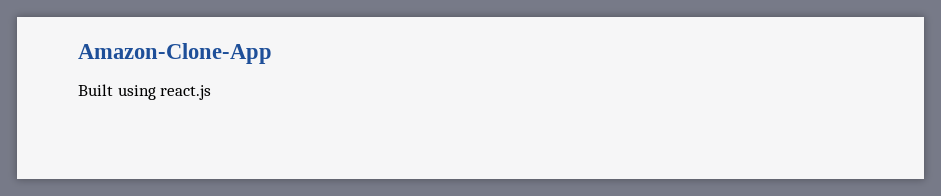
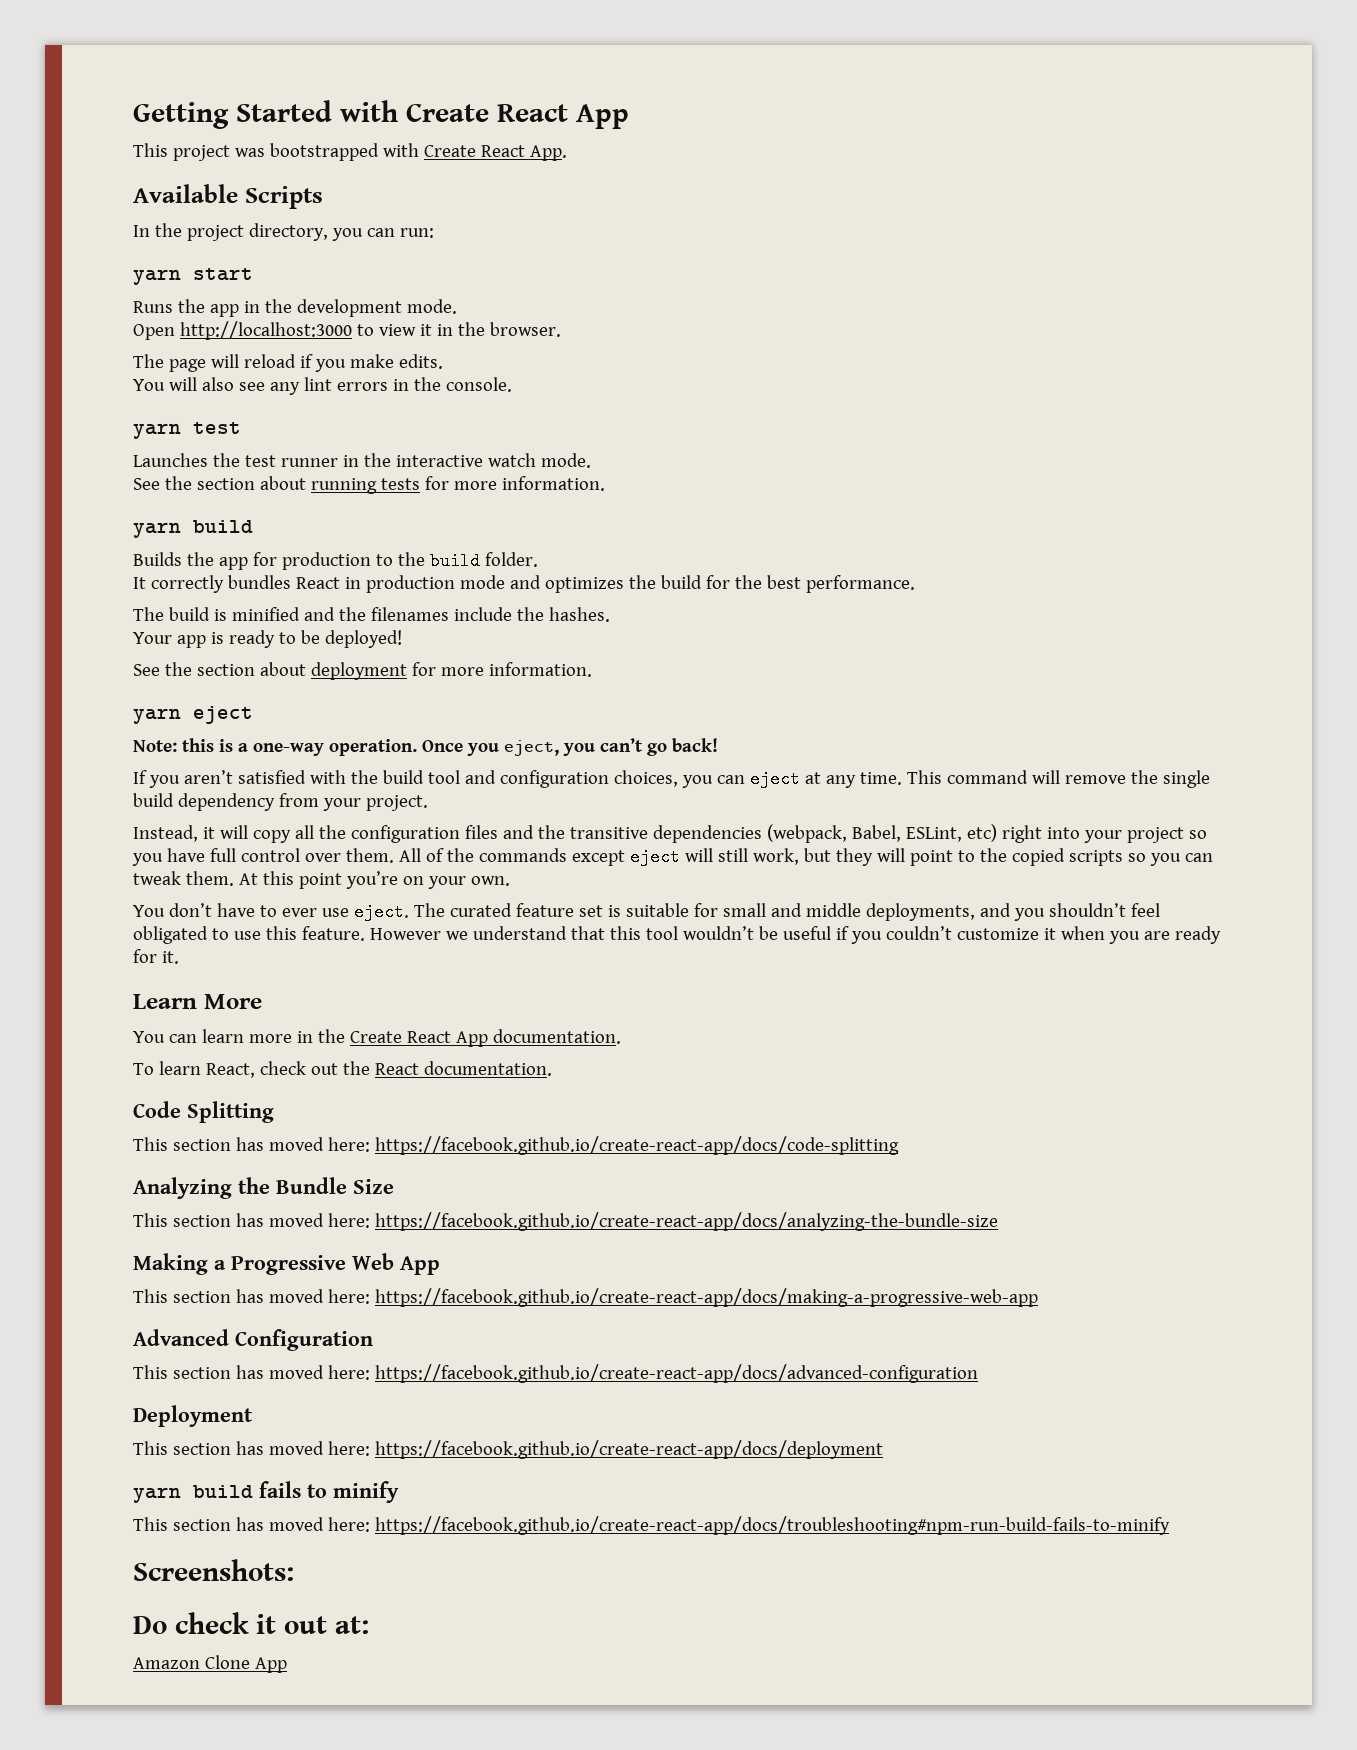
[78,43,272,64] [78,84,212,100] Amazon-Clone-App // Built using react.js -> [133,100,629,129] [133,143,567,161] [133,184,323,209] [133,223,434,241] [133,268,253,285] [133,299,457,317] [133,321,561,340] [133,354,443,372] [133,377,512,395] [133,422,241,439] [133,453,591,468] [133,476,605,494] [133,520,253,538] [133,552,538,570] [133,575,915,593] [133,607,610,622] [133,630,402,648] [133,662,592,680] [133,706,253,724] [133,738,718,756] [133,770,1210,788] [133,793,428,811] [133,824,1207,843] [132,848,1213,866] [133,871,510,889] [133,903,1160,921] [133,926,1221,944] [133,949,179,964] [133,994,262,1009] [133,1029,621,1047] [133,1061,552,1078] [133,1101,274,1123] [133,1136,899,1155] [133,1177,394,1199] [133,1212,998,1231] [133,1253,440,1275] [133,1288,1038,1307] [133,1329,373,1351] [133,1364,978,1383] [133,1405,253,1427] [133,1440,883,1459] [133,1481,399,1503] [133,1516,1170,1535] [133,1559,294,1581] [133,1612,369,1634] [133,1655,287,1673] Getting Started with Create React App // This project was bootstrapped with Create React App. // Available Scripts // In the project directory, you can run: // yarn start // Runs the app in the development mode. // Open http://localhost:3000 to view it in the browser. // The page will reload if you make edits. // You will also see any lint errors in the console. // yarn test // Launches the test runner in the interactive watch mode. // See the section about running tests for more information. // yarn build // Builds the app for production to the build folder. // It correctly bundles React in production mode and optimizes the build for the best performance. // The build is minified and the filenames include the hashes. // Your app is ready to be deployed! // See the section about deployment for more information. // yarn eject // Note: this is a one-way operation. Once you eject, you can’t go back! // If you aren’t satisfied with the build tool and configuration choices, you can eject at any time. This command will remove the single build dependency from your project. // Instead, it will copy all the configuration files and the transitive dependencies (webpack, Babel, ESLint, etc) right into your project so you have full control over them. All of the commands except eject will still work, but they will point to the copied scripts so you can tweak them. At this point you’re on your own. // You don’t have to ever use eject. The curated feature set is suitable for small and middle deployments, and you shouldn’t feel obligated to use this feature. However we understand that this tool wouldn’t be useful if you couldn’t customize it when you are ready for it. // Learn More // You can learn more in the Create React App documentation. // To learn React, check out the React documentation. // Code Splitting // This section has moved here: https://facebook.github.io/create-react-app/docs/code-splitting // Analyzing the Bundle Size // This section has moved here: https://facebook.github.io/create-react-app/docs/analyzing-the-bundle-size // Making a Progressive Web App // This section has moved here: https://facebook.github.io/create-react-app/docs/making-a-progressive-web-app // Advanced Configuration // This section has moved here: https://facebook.github.io/create-react-app/docs/advanced-configuration // Deployment // This section has moved here: https://facebook.github.io/create-react-app/docs/deployment // yarn build fails to minify // This section has moved here: https://facebook.github.io/create-react-app/docs/troubleshooting#npm-run-build-fails-to-minify // Screenshots: // Do check it out at: // Amazon Clone App

